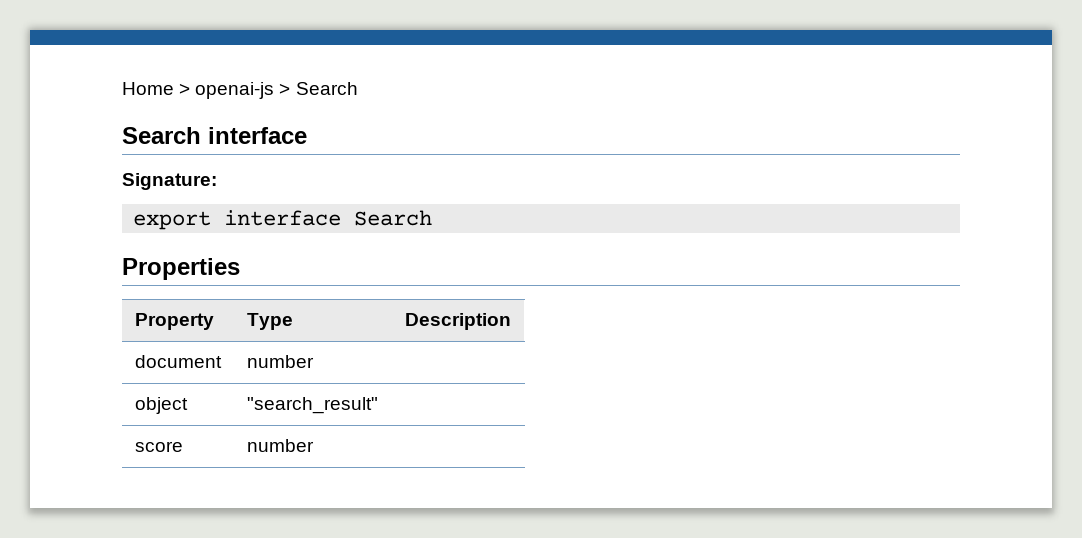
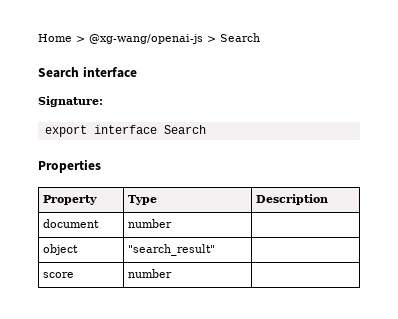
[195,82,275,99] openai-js -> [89,34,203,44] @xg-wang/openai-js

